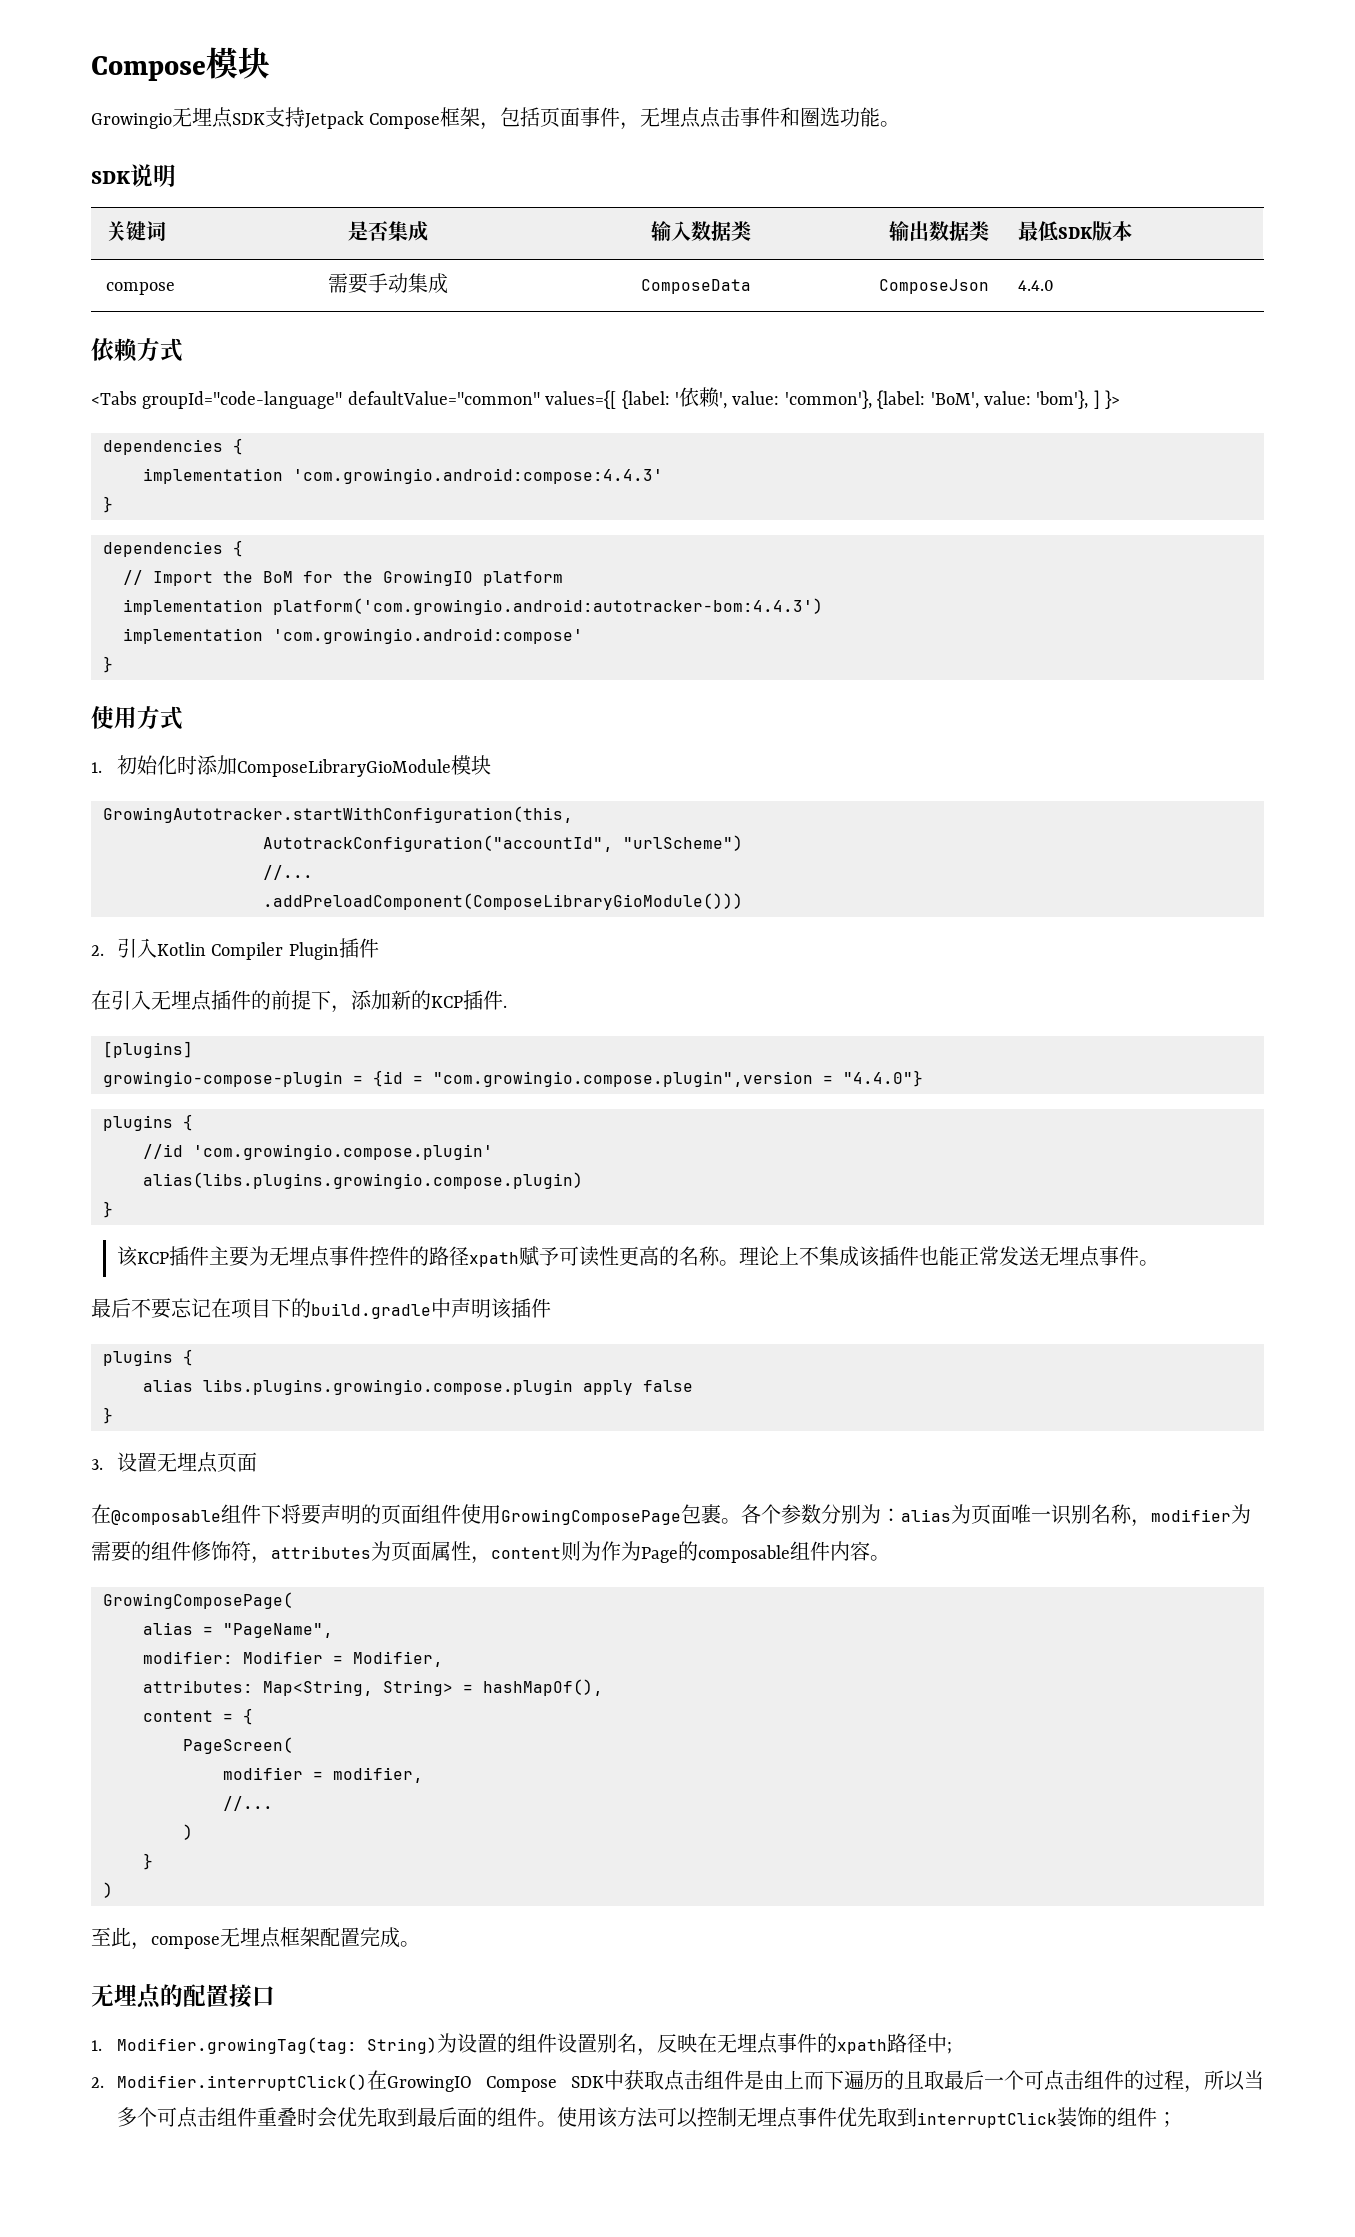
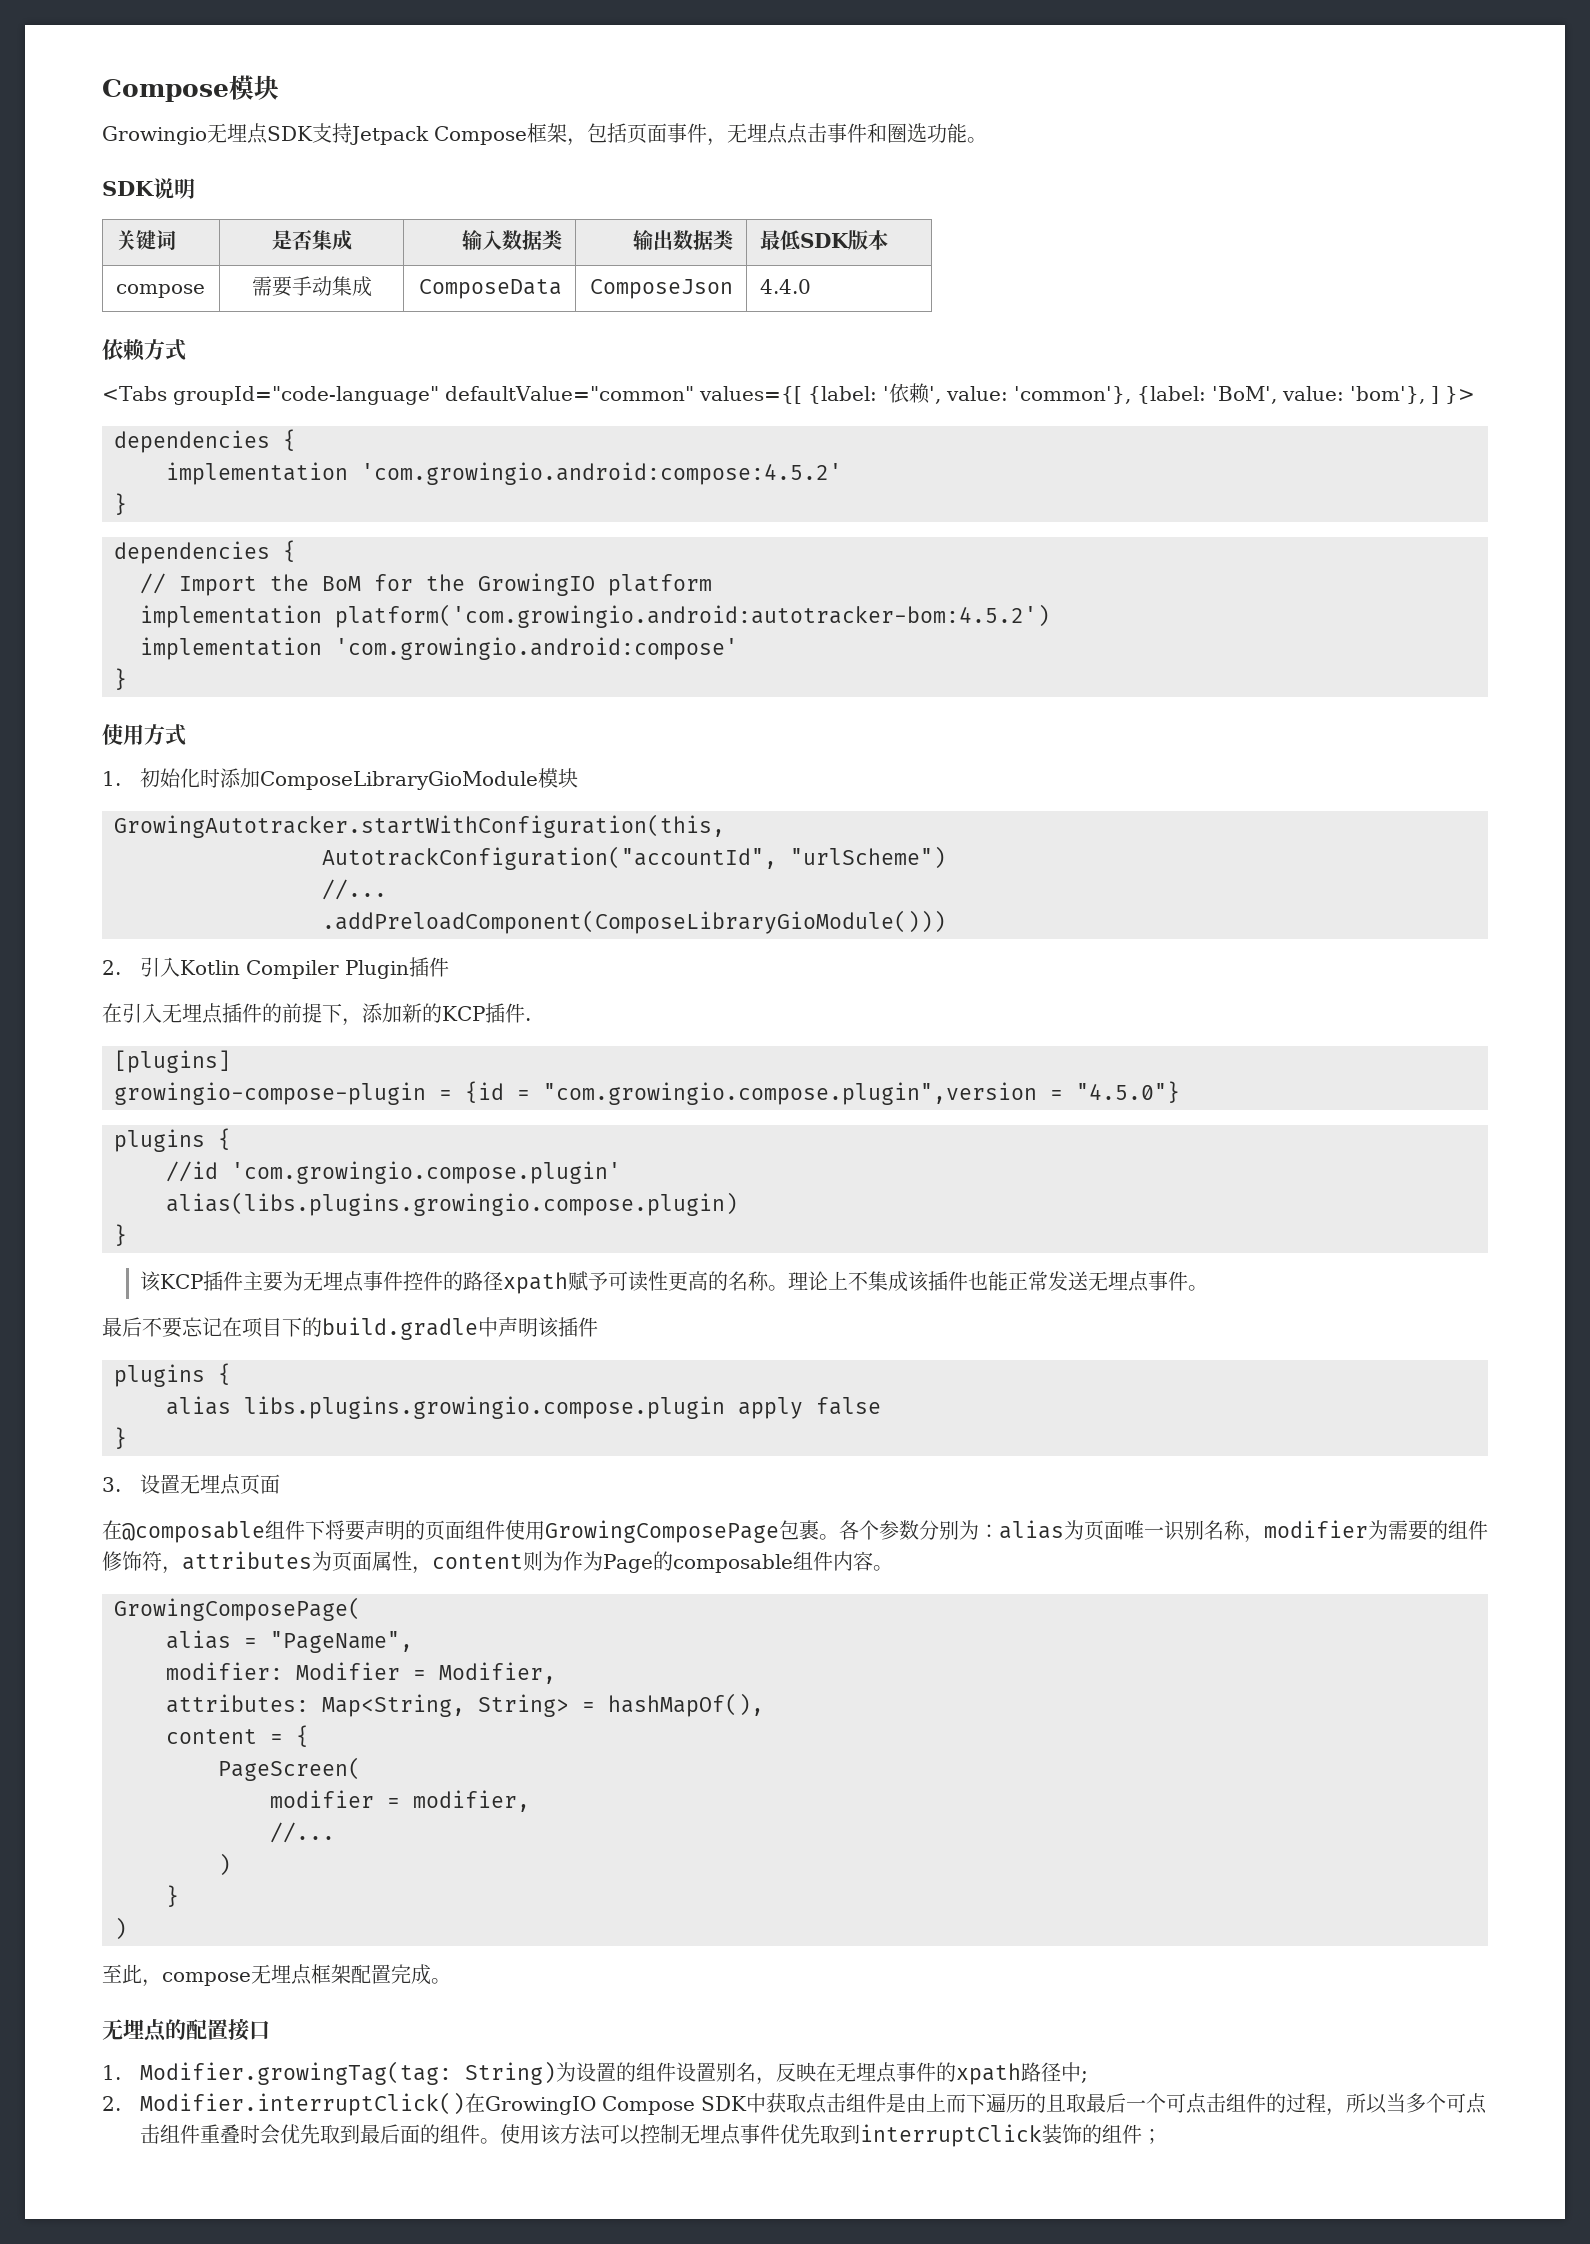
[293,468,663,484] 'com.growingio.android:compose:4.4.3' -> [361,462,842,485] 'com.growingio.android:compose:4.5.2'
[273,598,823,615] platform('com.growingio.android:autotracker-bom:4.4.3') -> [335,604,1050,628] platform('com.growingio.android:autotracker-bom:4.5.2')
[843,1070,923,1087] "4.4.0"} -> [1076,1081,1180,1103] "4.5.0"}

